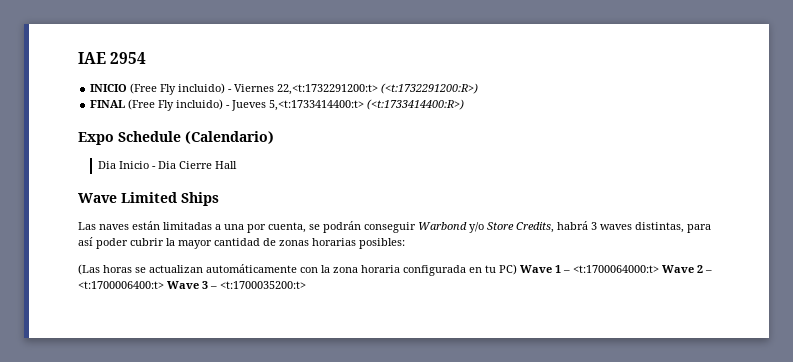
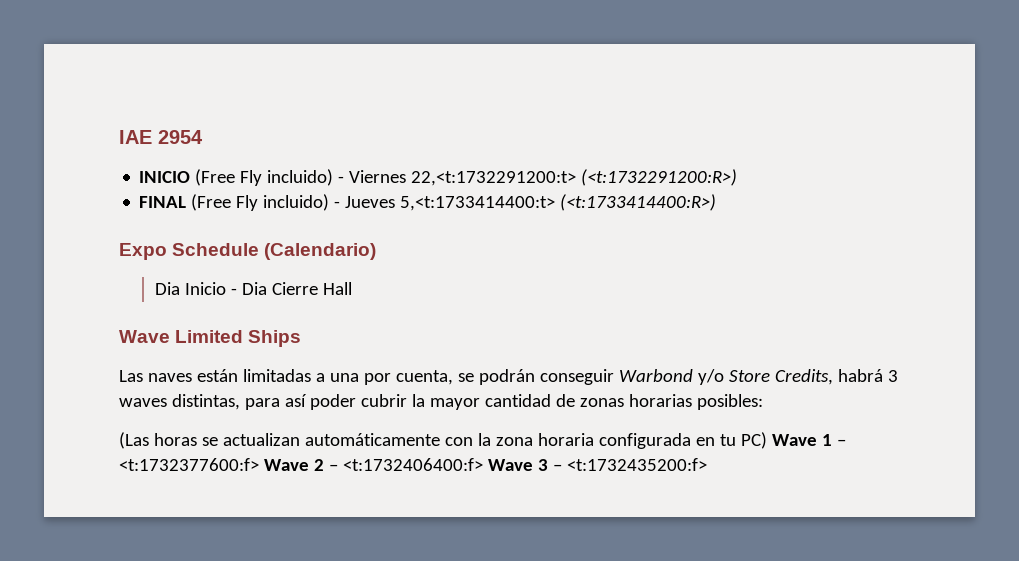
[573,265,659,273] <t:1700064000:t> -> [119,458,259,471] <t:1732377600:f>
[78,281,164,289] <t:1700006400:t> -> [342,458,483,471] <t:1732406400:f>
[220,281,306,289] <t:1700035200:t> -> [566,458,707,471] <t:1732435200:f>

